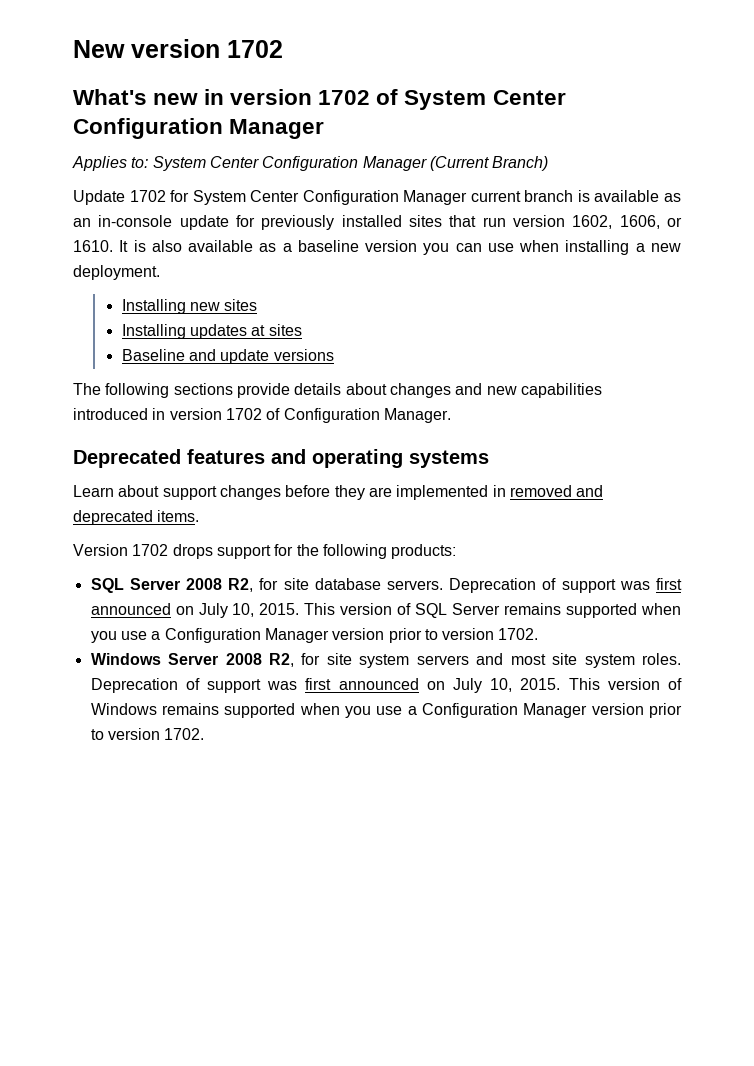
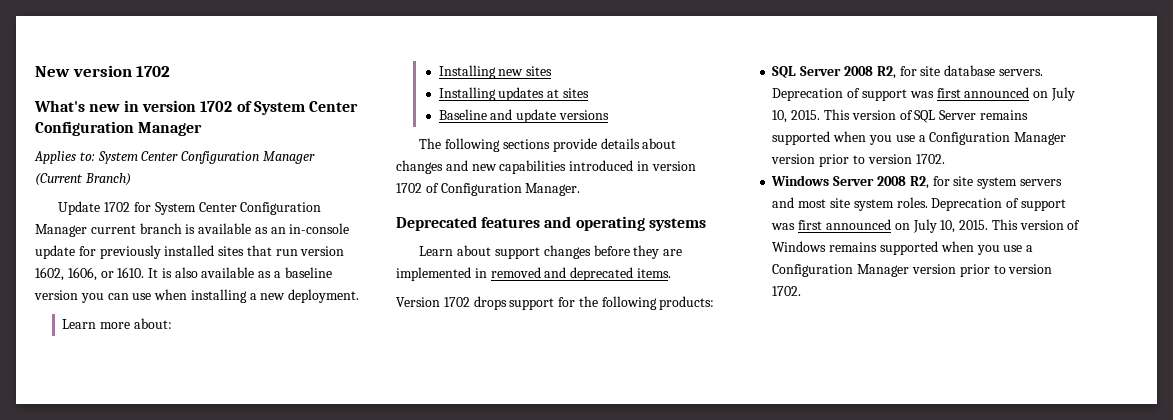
(160, 272) none -> [62,318,172,329] // Learn more about:

